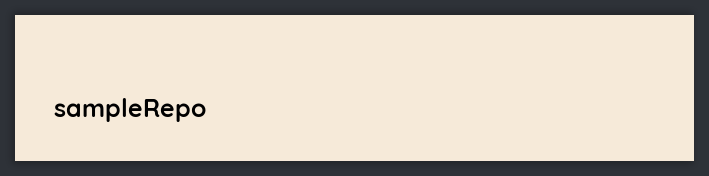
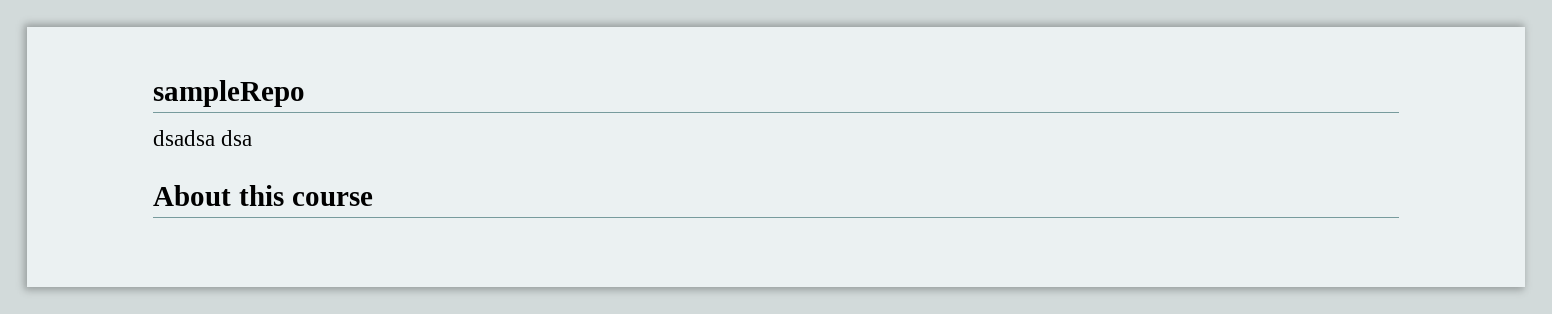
(206, 110) none -> [153,130,253,146] [153,185,373,206] // dsadsa dsa // About this course

